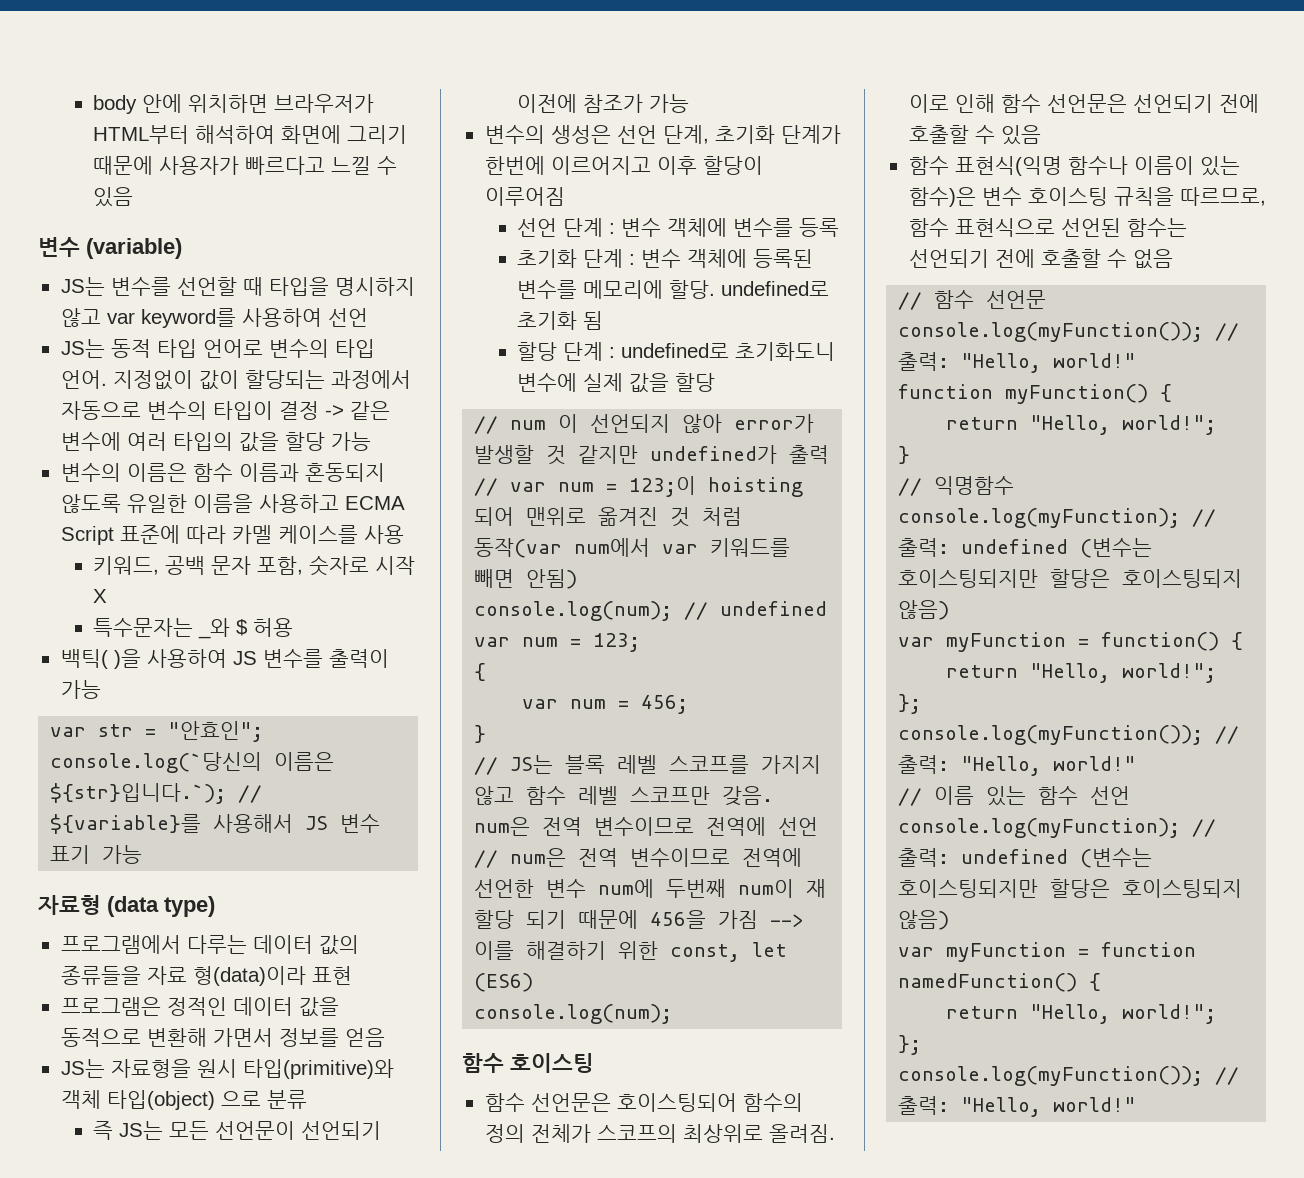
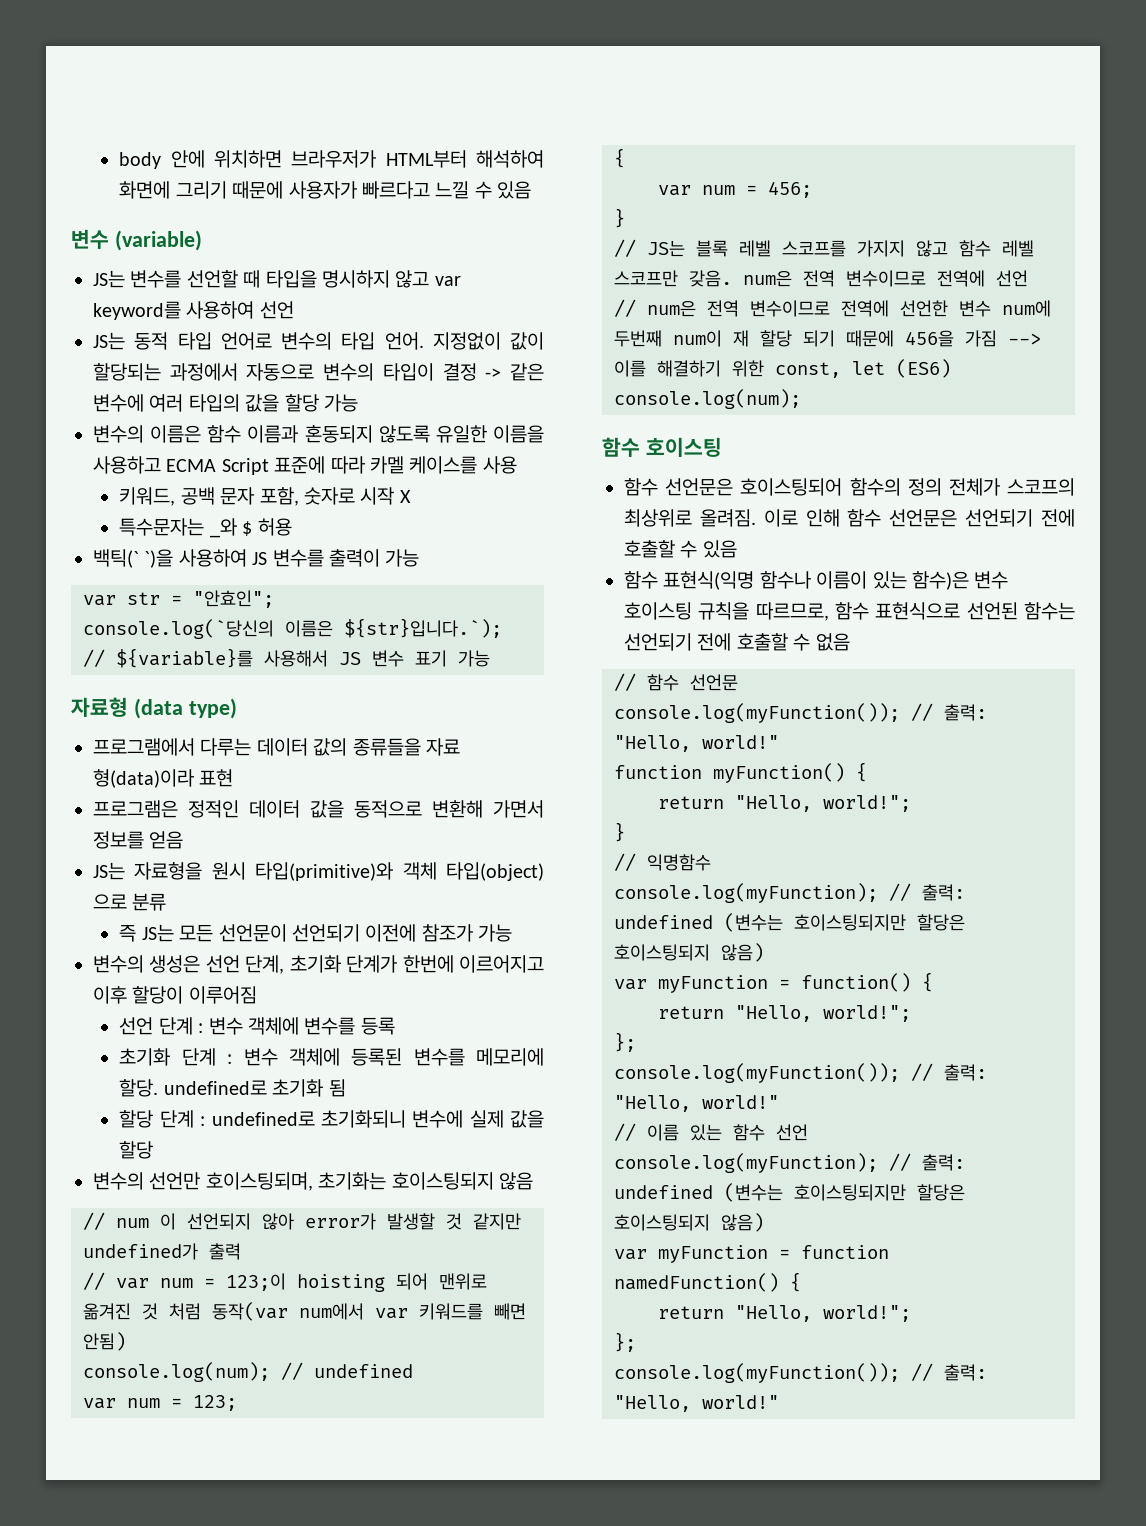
[60,649,141,669] 백틱( )을 -> [93,549,174,568] 백틱(` `)을
[735,342,836,361] 초기화도니 -> [320,1110,406,1128] 초기화되니
(716, 382) none -> [93,1172,533,1191] // 변수의 선언만 호이스팅되며, 초기화는 호이스팅되지 않음

